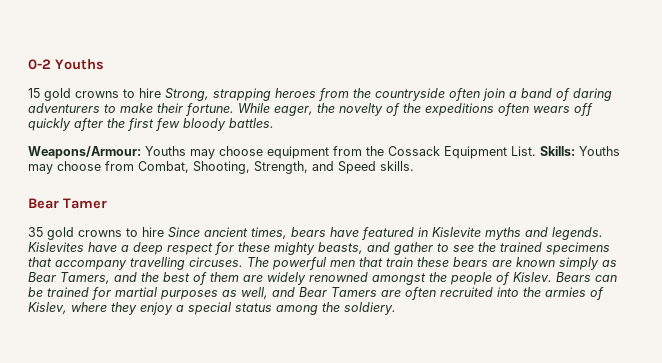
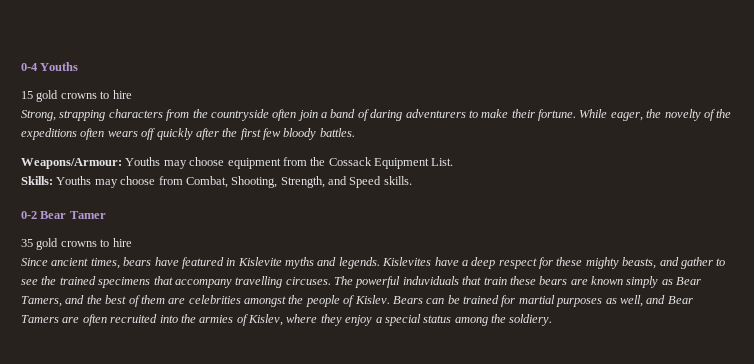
[28,59,51,70] 0-2 -> [21,63,38,71] 0-4
(161, 93) none -> (132, 94) //
[275,88,316,98] heroes -> [108,109,163,118] characters
(536, 151) none -> (454, 162) //
(414, 166) none -> [21,211,37,219] 0-2
(164, 232) none -> (132, 242) //
[330,260,355,267] men -> [402,276,459,285] induviduals
[267,272,368,285] widely renowned -> [188,295,241,304] celebrities

